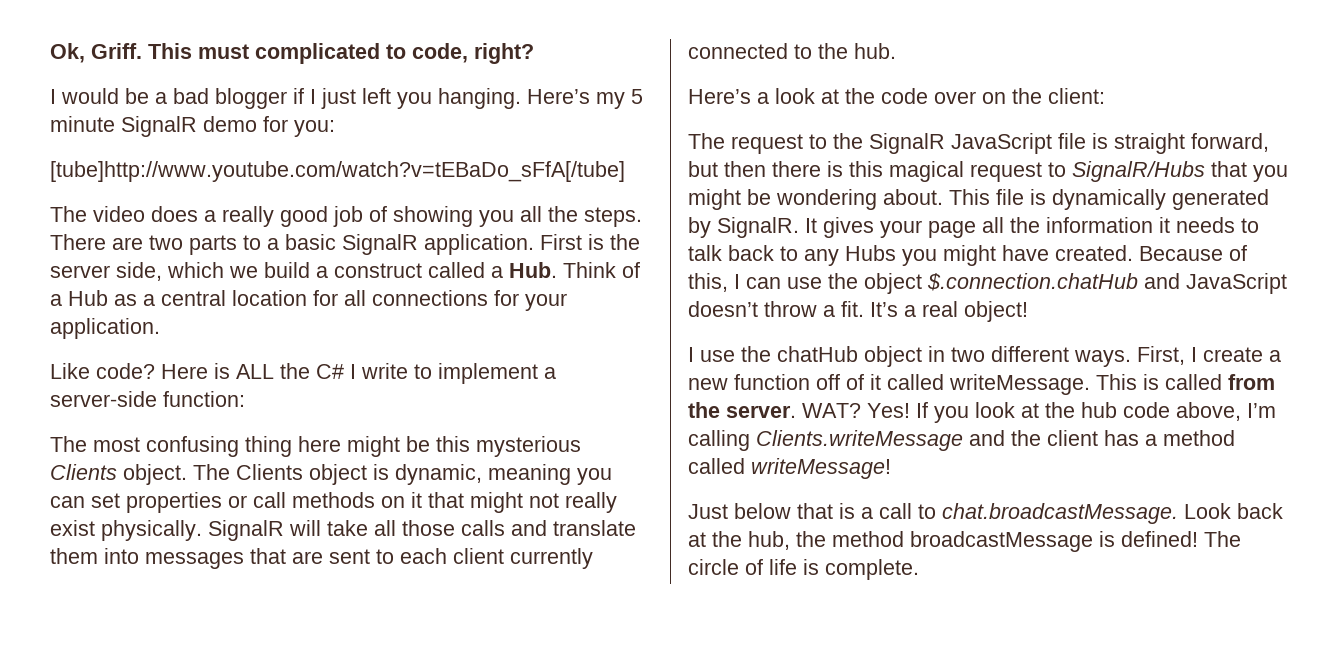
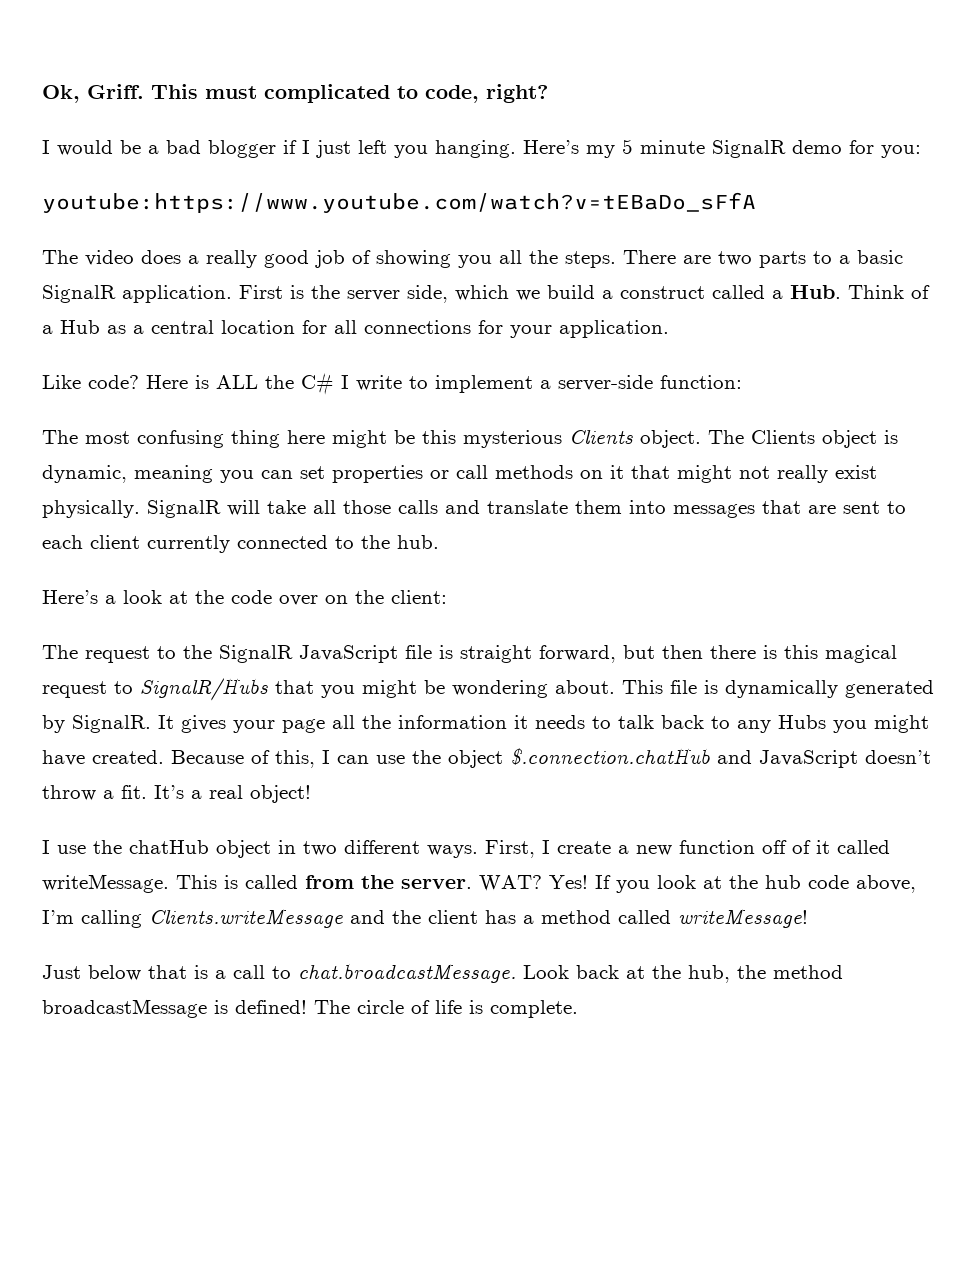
[50,161,625,182] [tube]http://www.youtube.com/watch?v=tEBaDo_sFfA[/tube] -> [42,192,756,213] youtube:https://www.youtube.com/watch?v=tEBaDo_sFfA

